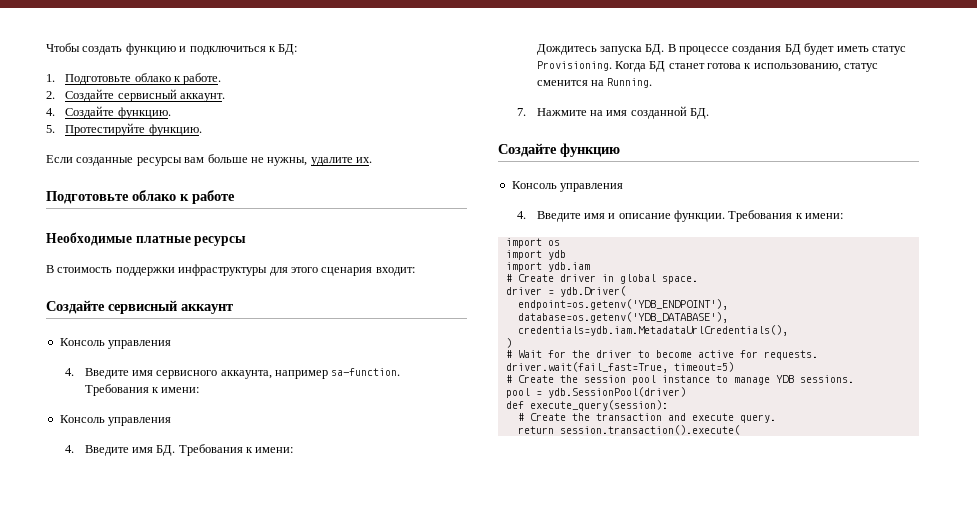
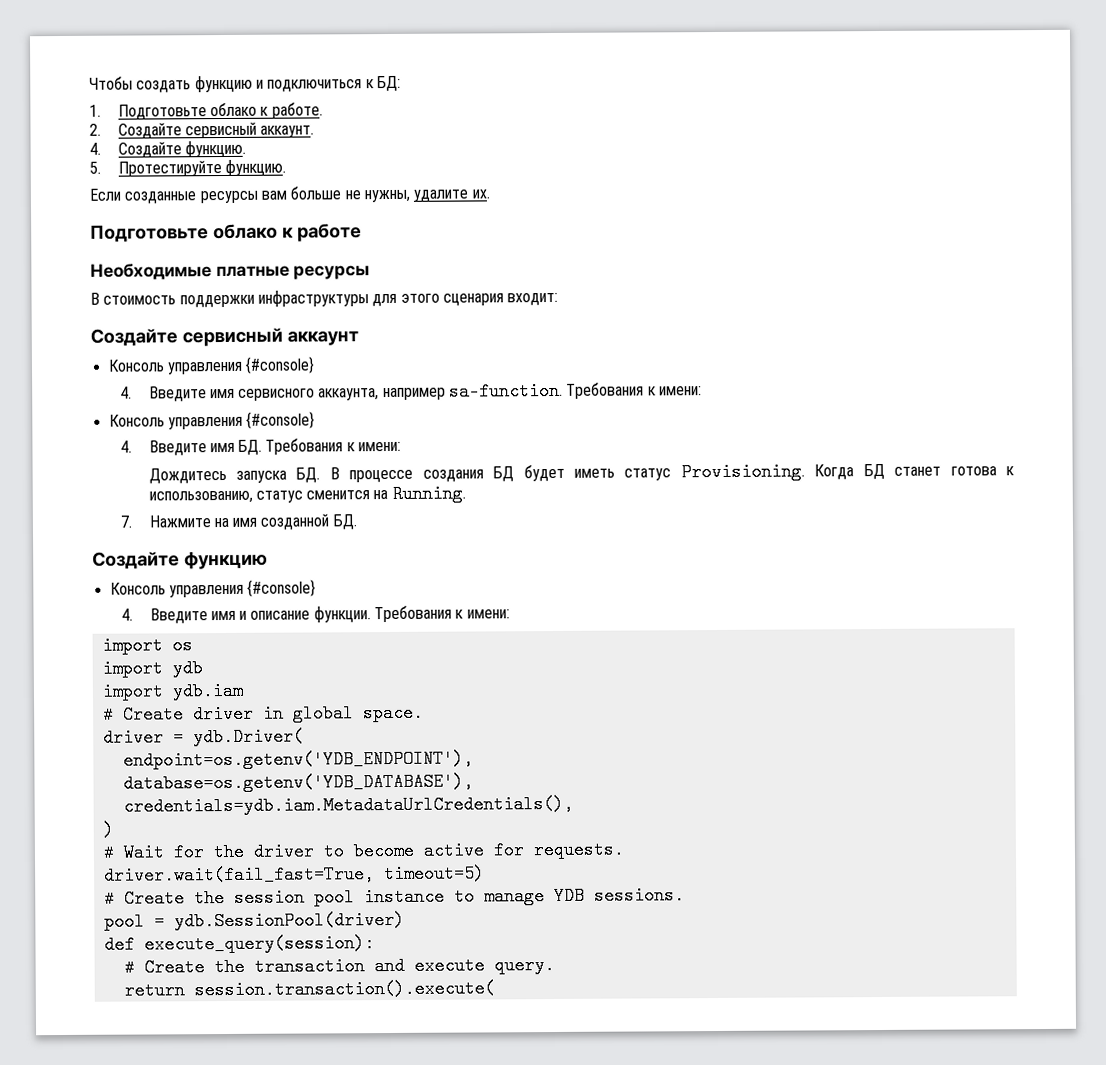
(172, 344) none -> [245,356,316,374] {#console}
(172, 421) none -> [246,411,316,429] {#console}
(624, 187) none -> [247,579,317,597] {#console}

